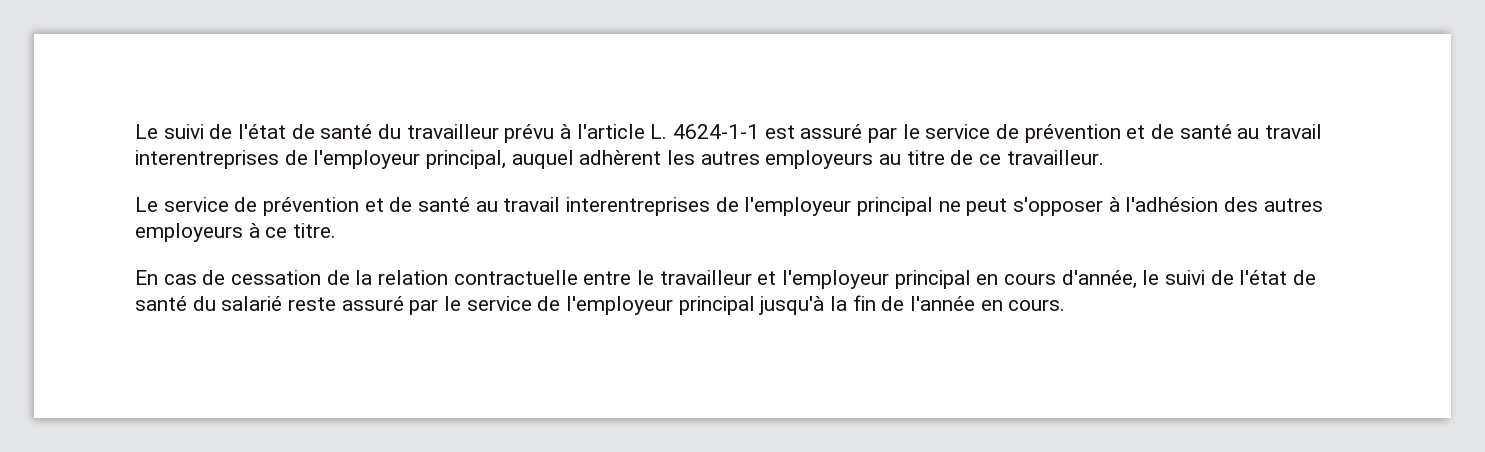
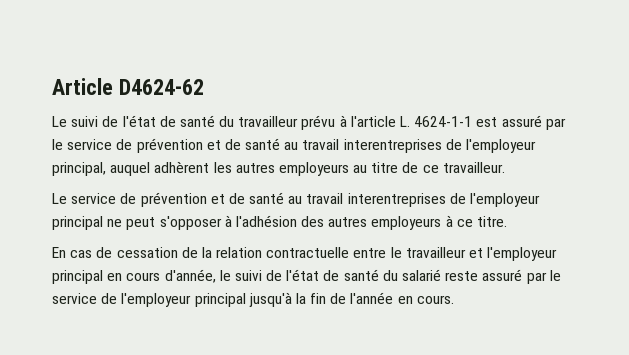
(135, 131) none -> [52,78,204,95] Article D4624-62 //

